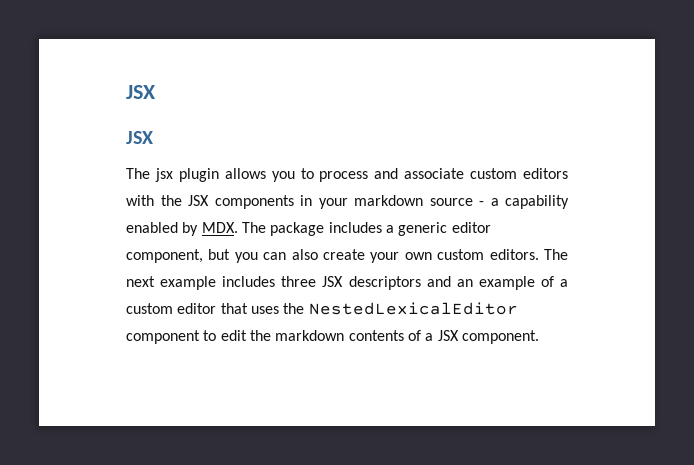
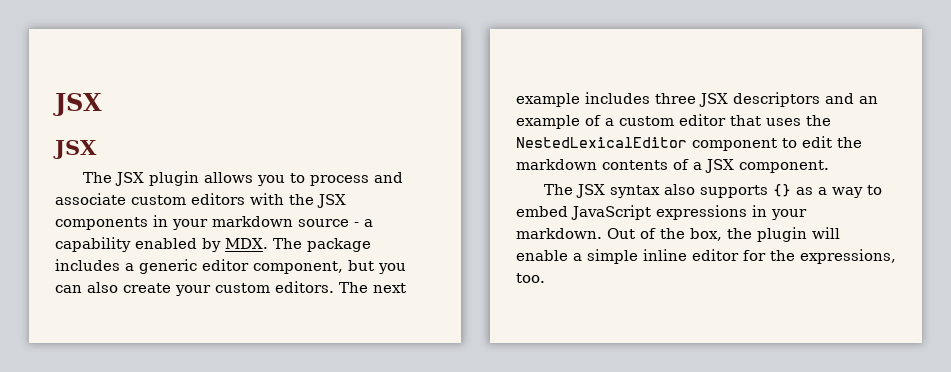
[154,168,173,182] jsx -> [114,172,144,186] JSX
[404,252,432,260] own -> (211, 290) none
(539, 337) none -> [543,184,882,198] [516,205,807,220] [516,227,840,242] [516,249,896,264] [516,273,545,283] // The JSX syntax also supports {} as a way to embed JavaScript expressions in your markdown. Out of the box, the plugin will enable a simple inline editor for the expressions, too.

